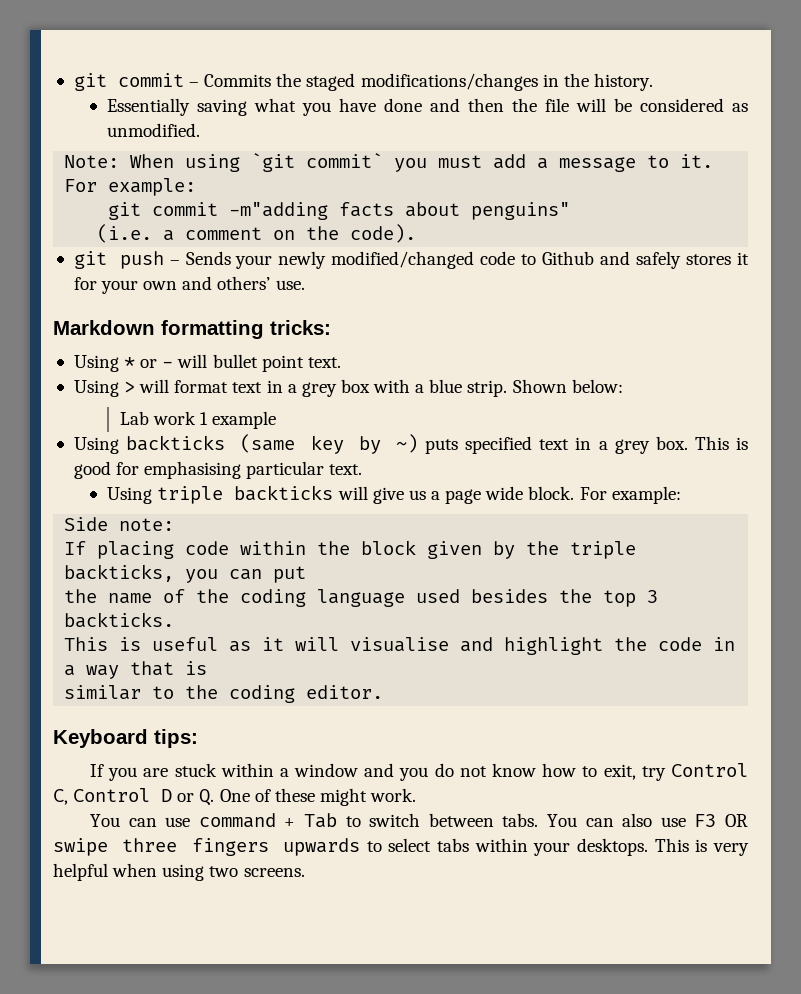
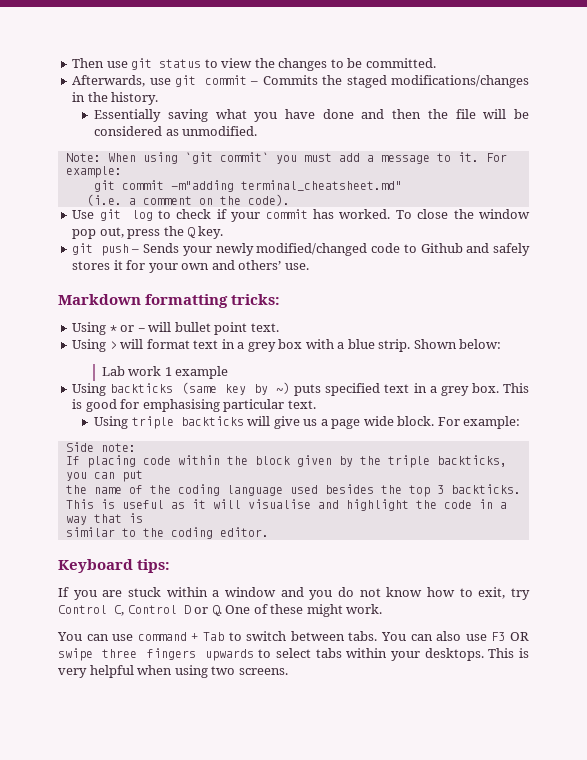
(73, 82) none -> [72,58,436,71] [72,75,171,87] Then use git status to view the changes to be committed. // Afterwards, use
[339,202,571,220] facts about penguins" -> [240,180,402,191] terminal_cheatsheet.md"
(417, 233) none -> [72,209,531,222] [72,226,223,239] // Use git log to check if your commit has worked. To close the window pop out, press the Q key.

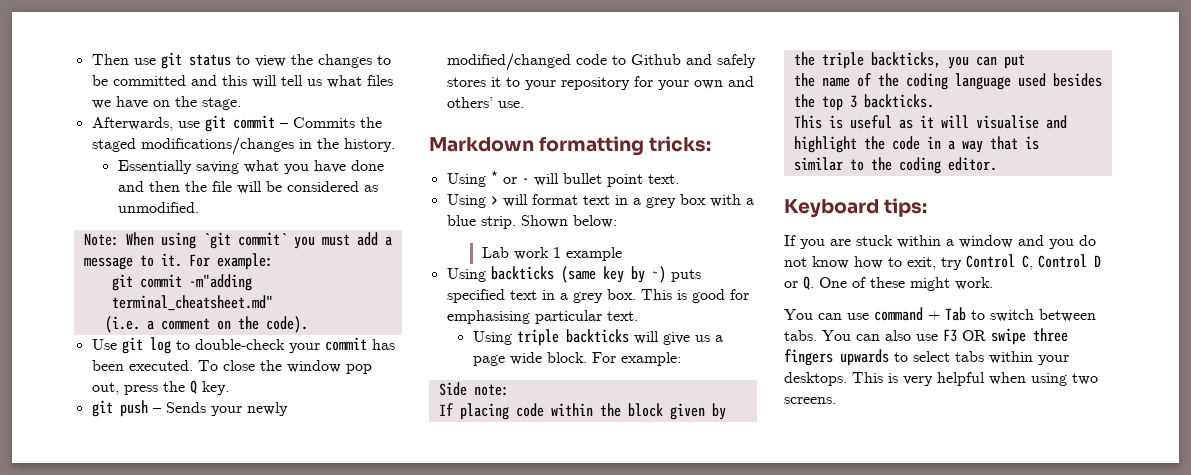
[365,58,436,68] committed. -> [112,75,393,88] [91,96,241,110] committed and this will tell us what files we have on the stage.
[176,209,227,219] check if -> [194,339,285,350] double-check
[339,209,391,219] worked. -> [91,360,193,371] been executed.
(123, 265) none -> [505,77,630,90] to your repository

